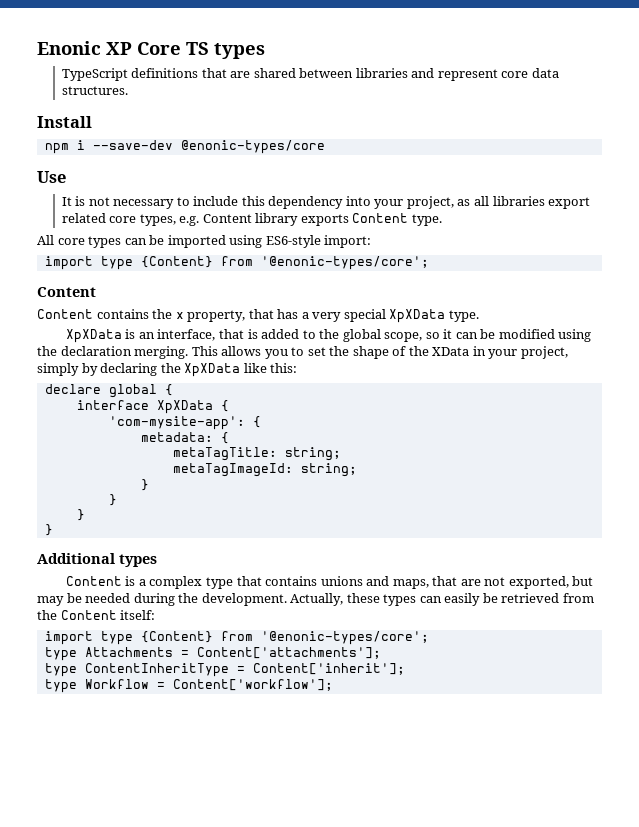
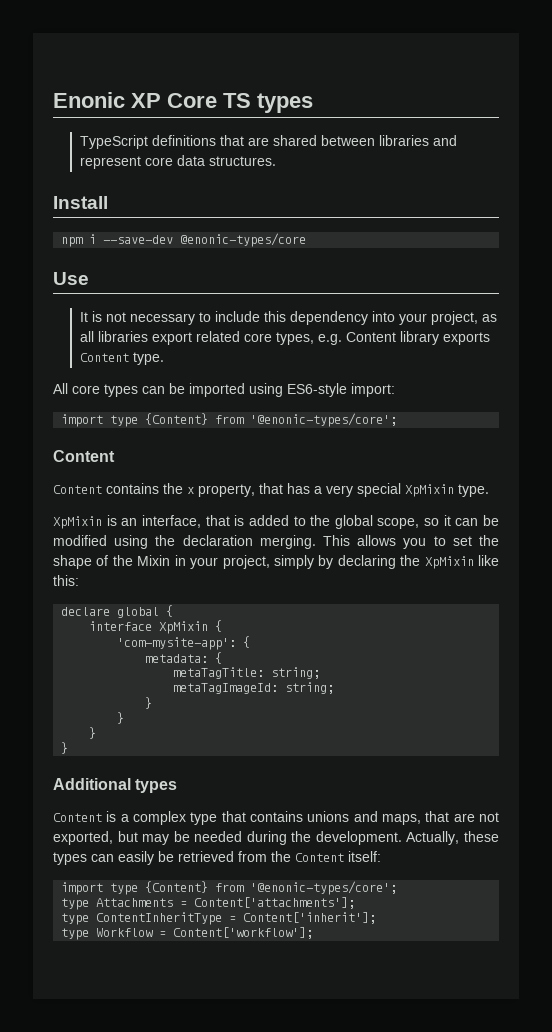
[389,309,479,323] [65,329,122,343] XpXData type. // XpXData -> [405,484,489,497] [53,516,102,529] XpMixin type. // XpMixin
[432,347,470,356] XData -> [137,555,171,566] Mixin
[184,363,241,377] XpXData -> [424,556,474,569] XpMixin
[156,400,213,414] XpXData -> [159,621,209,634] XpMixin

